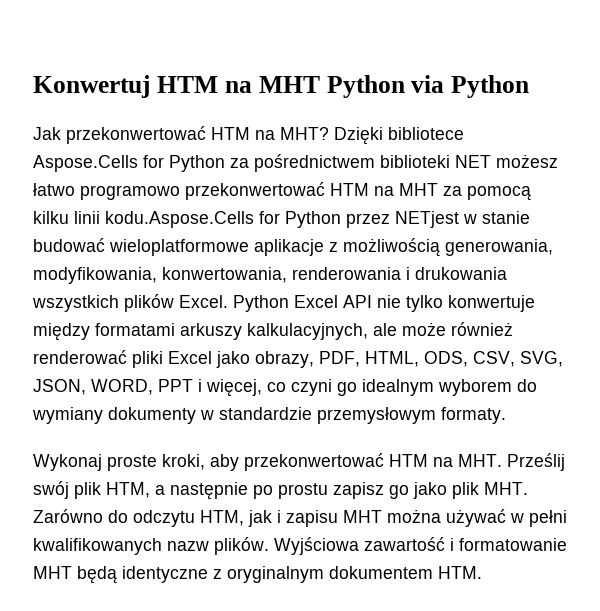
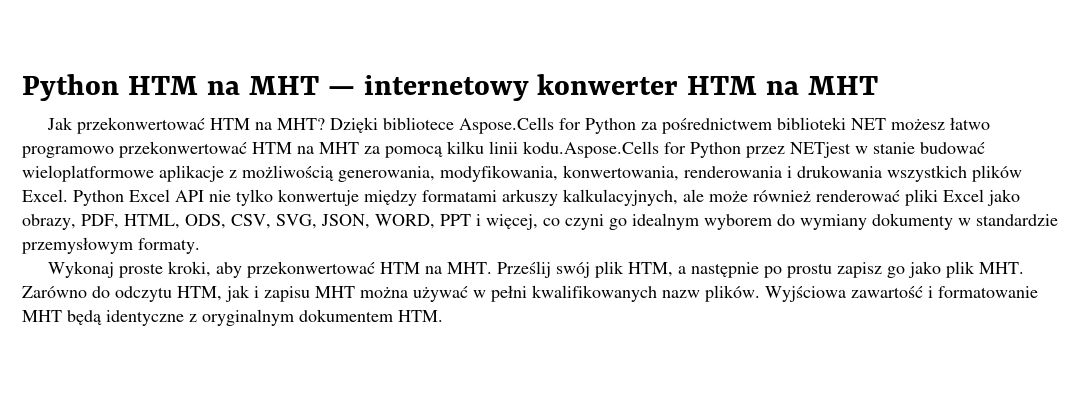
[33,75,530,98] Konwertuj HTM na MHT Python via Python -> [22,74,879,101] Python HTM na MHT — internetowy konwerter HTM na MHT

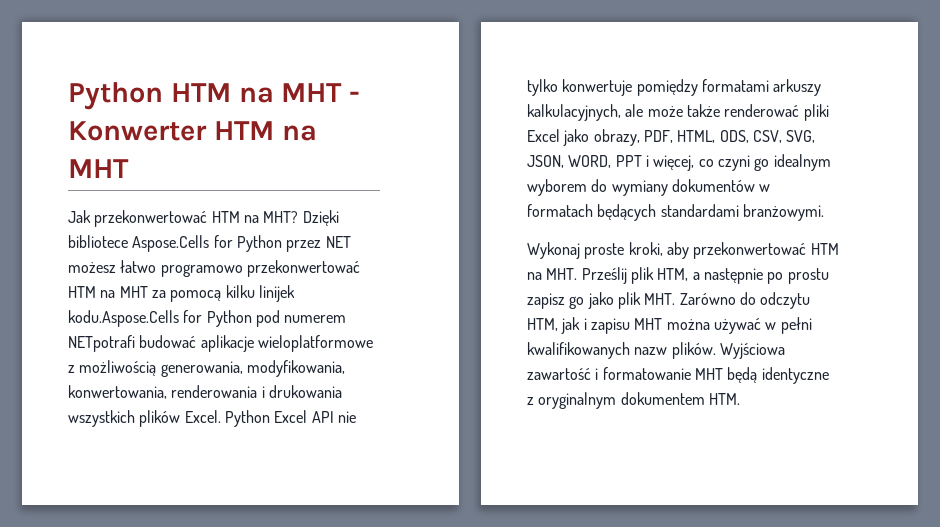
[327,74,679,101] — internetowy konwerter -> [349,91,361,102] [68,121,207,141] - Konwerter
[640,117,846,134] za pośrednictwem biblioteki -> [286,240,322,252] przez
[489,141,518,154] linii -> [258,285,295,302] linijek
[746,142,985,158] [22,165,224,182] przez NETjest w stanie budować wieloplatformowe aplikacje -> [255,310,347,327] [68,335,373,352] pod numerem NETpotrafi budować aplikacje wieloplatformowe
[364,190,417,206] między -> [636,79,698,96] pomiędzy
[753,190,811,202] również -> [686,104,720,117] także
[872,213,1058,230] [22,237,200,254] dokumenty w standardzie przemysłowym formaty. -> [671,179,771,192] [527,204,824,221] dokumentów w formatach będących standardami branżowymi.
[555,262,590,278] swój -> (627, 275) none

